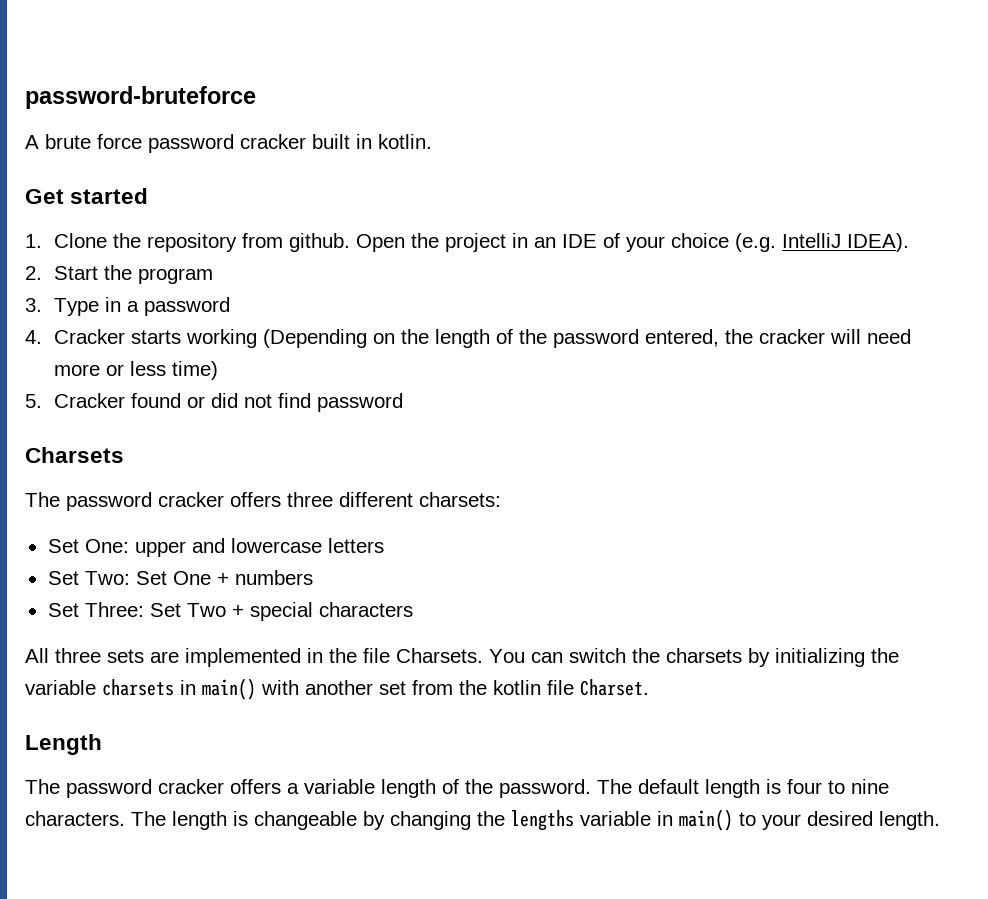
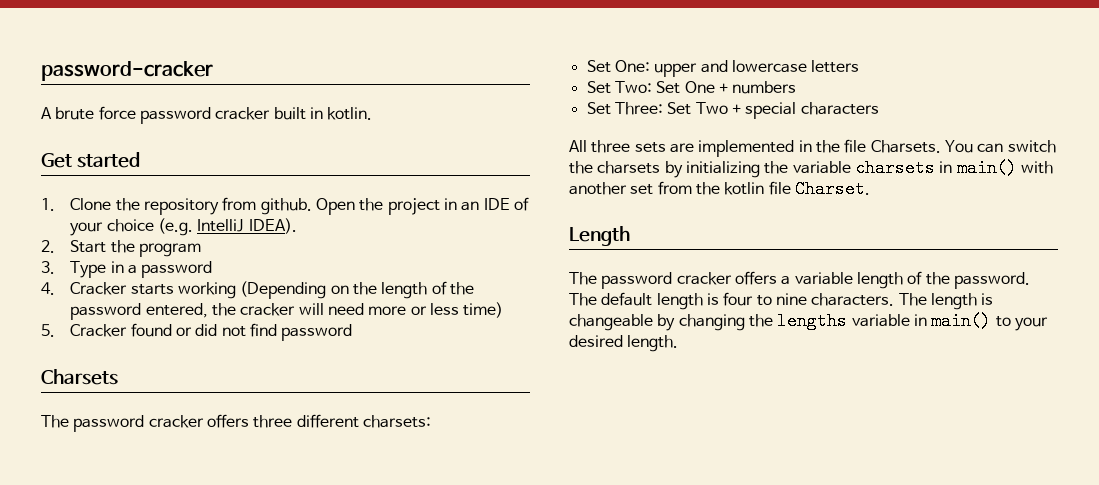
[25,86,256,109] password-bruteforce -> [41,61,213,81] password-cracker

